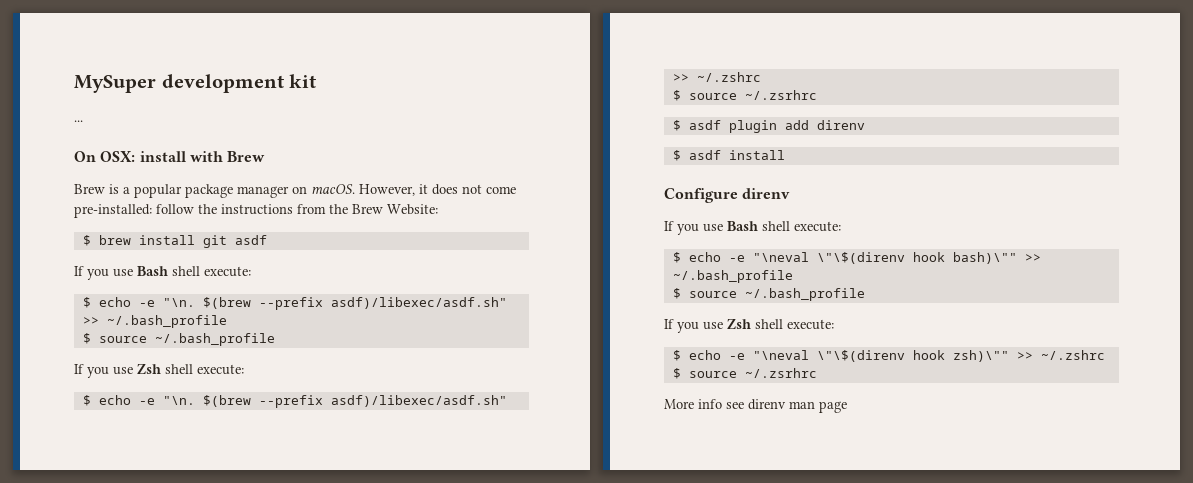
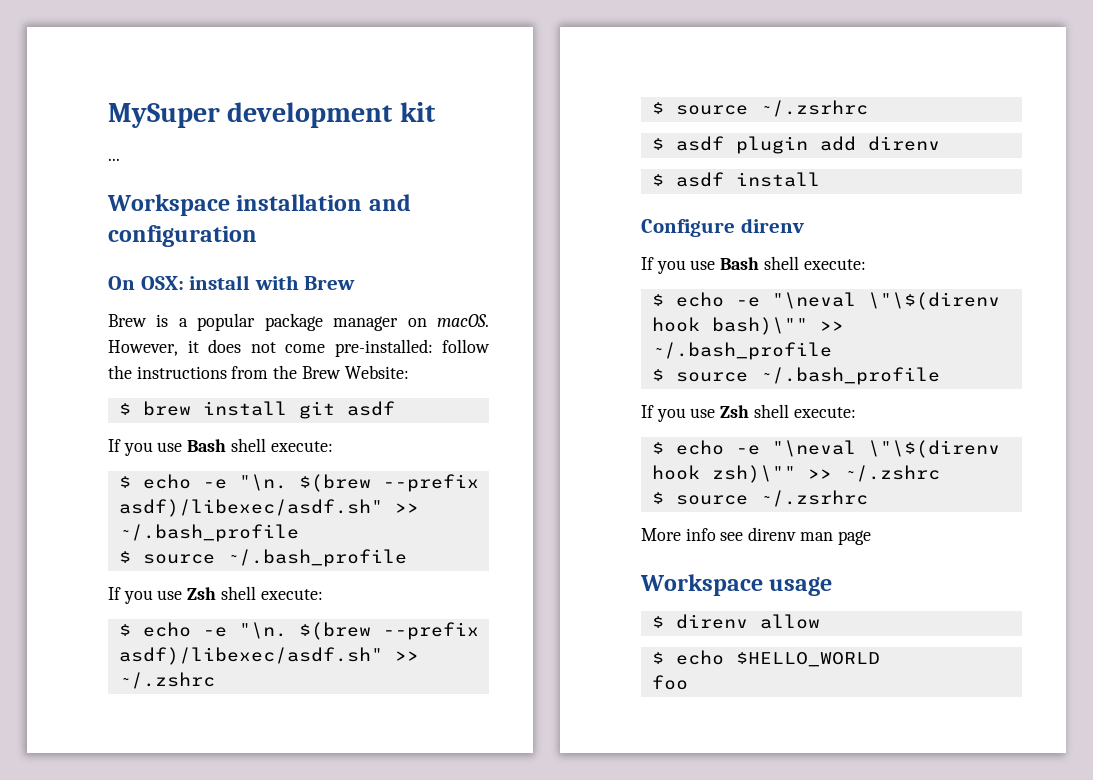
(83, 121) none -> [107,194,411,216] [108,225,257,247] // Workspace installation and configuration
(847, 407) none -> [640,574,833,596] [651,614,820,629] [651,650,880,667] [651,675,688,690] // Workspace usage // $ direnv allow // $ echo $HELLO_WORLD // foo

